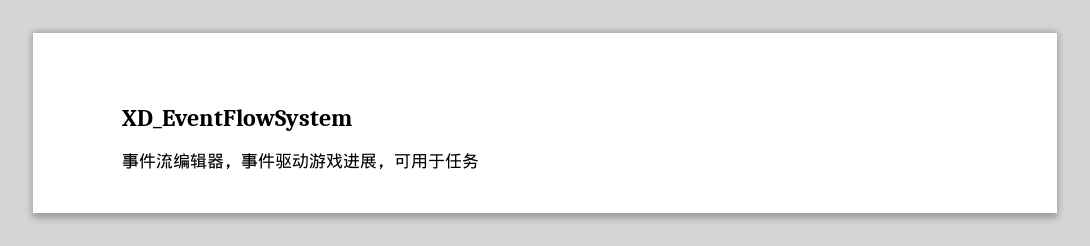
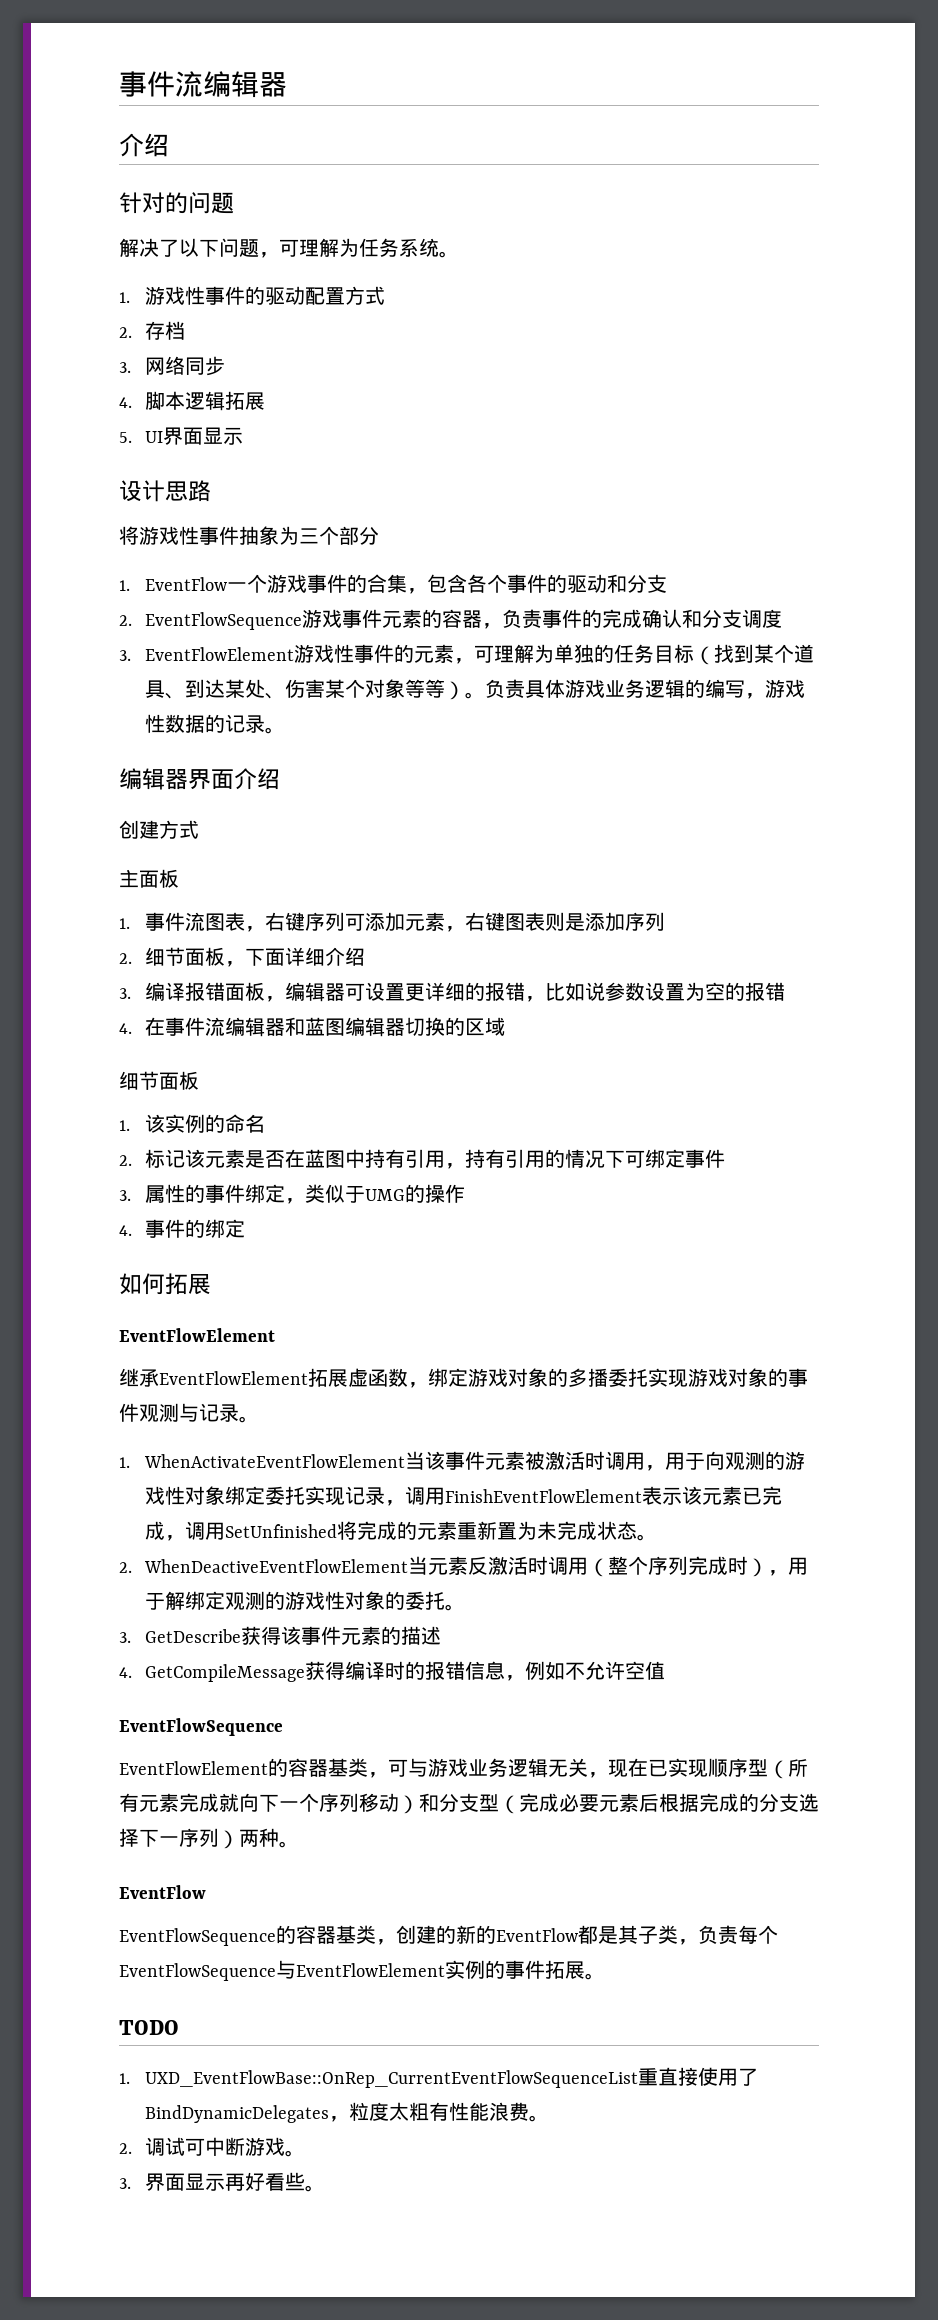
[122,109,352,131] [122,153,479,170] XD_EventFlowSystem // 事件流编辑器，事件驱动游戏进展，可用于任务 -> [119,71,287,98] [119,133,169,157] [119,192,234,214] [119,238,459,258] [119,286,386,305] [119,321,186,340] [119,356,226,376] [119,391,266,411] [119,427,244,445] [119,480,211,502] [119,526,379,545] [119,574,668,594] [119,609,783,630] [119,644,815,665] [145,679,806,700] [145,714,286,734] [119,768,280,790] [119,820,199,839] [119,869,179,888] [119,912,666,932] [119,947,366,967] [119,982,786,1002] [119,1017,506,1037] [119,1071,199,1090] [119,1114,266,1133] [119,1149,726,1169] [119,1184,466,1204] [119,1219,246,1238] [119,1273,211,1295] [119,1328,275,1342] [119,1368,808,1388] [119,1403,259,1423] [119,1451,806,1471] [145,1486,783,1506] [145,1521,658,1541] [119,1556,809,1577] [145,1591,466,1611] [119,1626,442,1645] [119,1661,666,1682] [119,1718,283,1736] [119,1758,808,1779] [119,1793,819,1814] [119,1828,299,1849] [119,1885,206,1899] [119,1925,778,1946] [119,1960,605,1981] [119,2020,179,2035] [119,2067,759,2088] [145,2102,550,2123] [119,2137,306,2157] [119,2172,326,2192] 事件流编辑器 // 介绍 // 针对的问题 // 解决了以下问题，可理解为任务系统。 // 1.游戏性事件的驱动配置方式 // 2.存档 // 3.网络同步 // 4.脚本逻辑拓展 // 5. UI界面显示 // 设计思路 // 将游戏性事件抽象为三个部分 // 1. EventFlow一个游戏事件的合集，包含各个事件的驱动和分支 // 2. EventFlowSequence游戏事件元素的容器，负责事件的完成确认和分支调度 // 3. EventFlowElement游戏性事件的元素，可理解为单独的任务目标（找到某个道具、到达某处、伤害某个对象等等）。负责具体游戏业务逻辑的编写，游戏性数据的记录。 // 编辑器界面介绍 // 创建方式 // 主面板 // 1.事件流图表，右键序列可添加元素，右键图表则是添加序列 // 2.细节面板，下面详细介绍 // 3.编译报错面板，编辑器可设置更详细的报错，比如说参数设置为空的报错 // 4.在事件流编辑器和蓝图编辑器切换的区域 // 细节面板 // 1.该实例的命名 // 2.标记该元素是否在蓝图中持有引用，持有引用的情况下可绑定事件 // 3.属性的事件绑定，类似于UMG的操作 // 4.事件的绑定 // 如何拓展 // EventFlowElement // 继承EventFlowElement拓展虚函数，绑定游戏对象的多播委托实现游戏对象的事件观测与记录。 // 1. WhenActivateEventFlowElement当该事件元素被激活时调用，用于向观测的游戏性对象绑定委托实现记录，调用FinishEventFlowElement表示该元素已完成，调用SetUnfinished将完成的元素重新置为未完成状态。 // 2. WhenDeactiveEventFlowElement当元素反激活时调用（整个序列完成时），用于解绑定观测的游戏性对象的委托。 // 3. GetDescribe获得该事件元素的描述 // 4. GetCompileMessage获得编译时的报错信息，例如不允许空值 // EventFlowSequence // EventFlowElement的容器基类，可与游戏业务逻辑无关，现在已实现顺序型（所有元素完成就向下一个序列移动）和分支型（完成必要元素后根据完成的分支选择下一序列）两种。 // EventFlow // EventFlowSequence的容器基类，创建的新的EventFlow都是其子类，负责每个EventFlowSequence与EventFlowElement实例的事件拓展。 // TODO // 1. UXD_EventFlowBase::OnRep_CurrentEventFlowSequenceList重直接使用了BindDynamicDelegates，粒度太粗有性能浪费。 // 2.调试可中断游戏。 // 3.界面显示再好看些。

